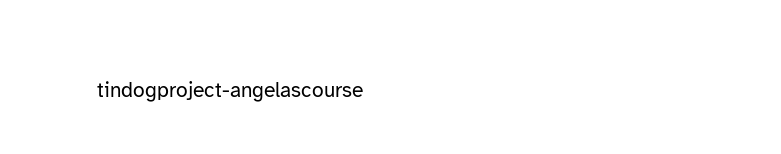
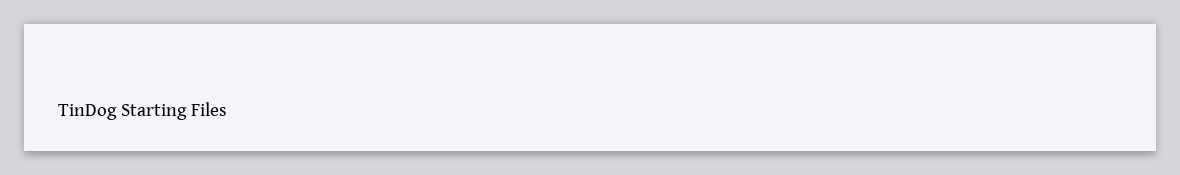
[97,81,363,102] tindogproject-angelascourse -> [58,102,227,120] TinDog Starting Files

